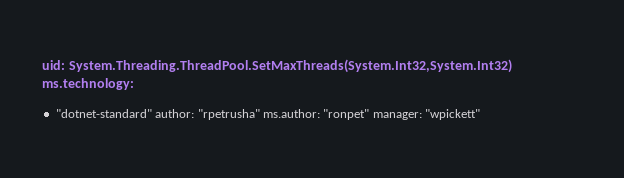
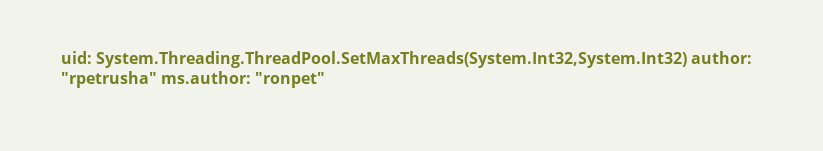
[42,78,134,90] [55,109,152,118] ms.technology: // "dotnet-standard" -> (688, 59) none
[372,109,480,120] manager: "wpickett" -> (326, 80) none

